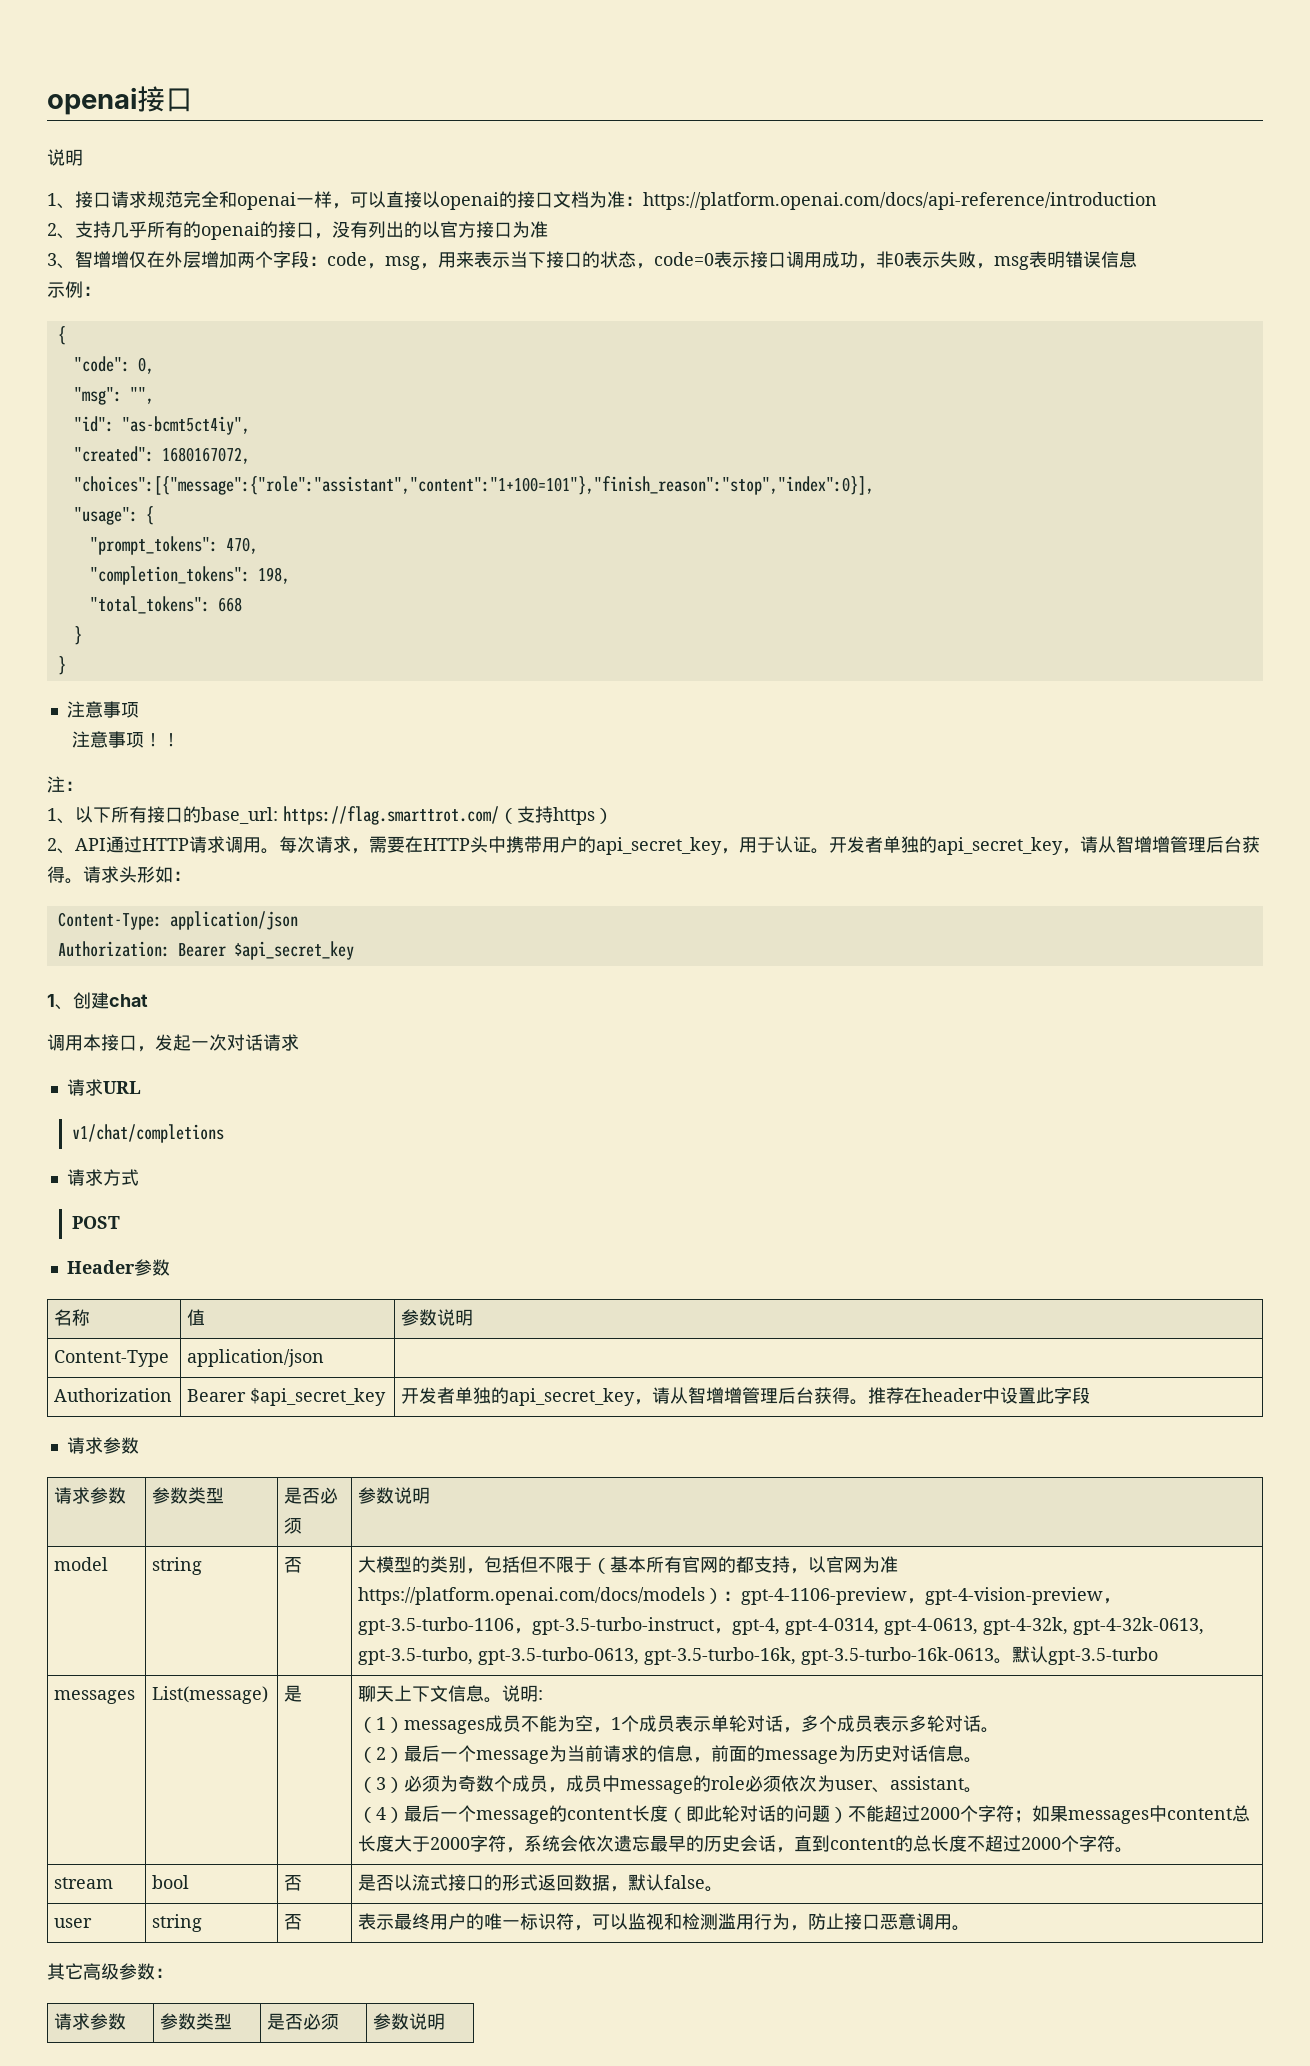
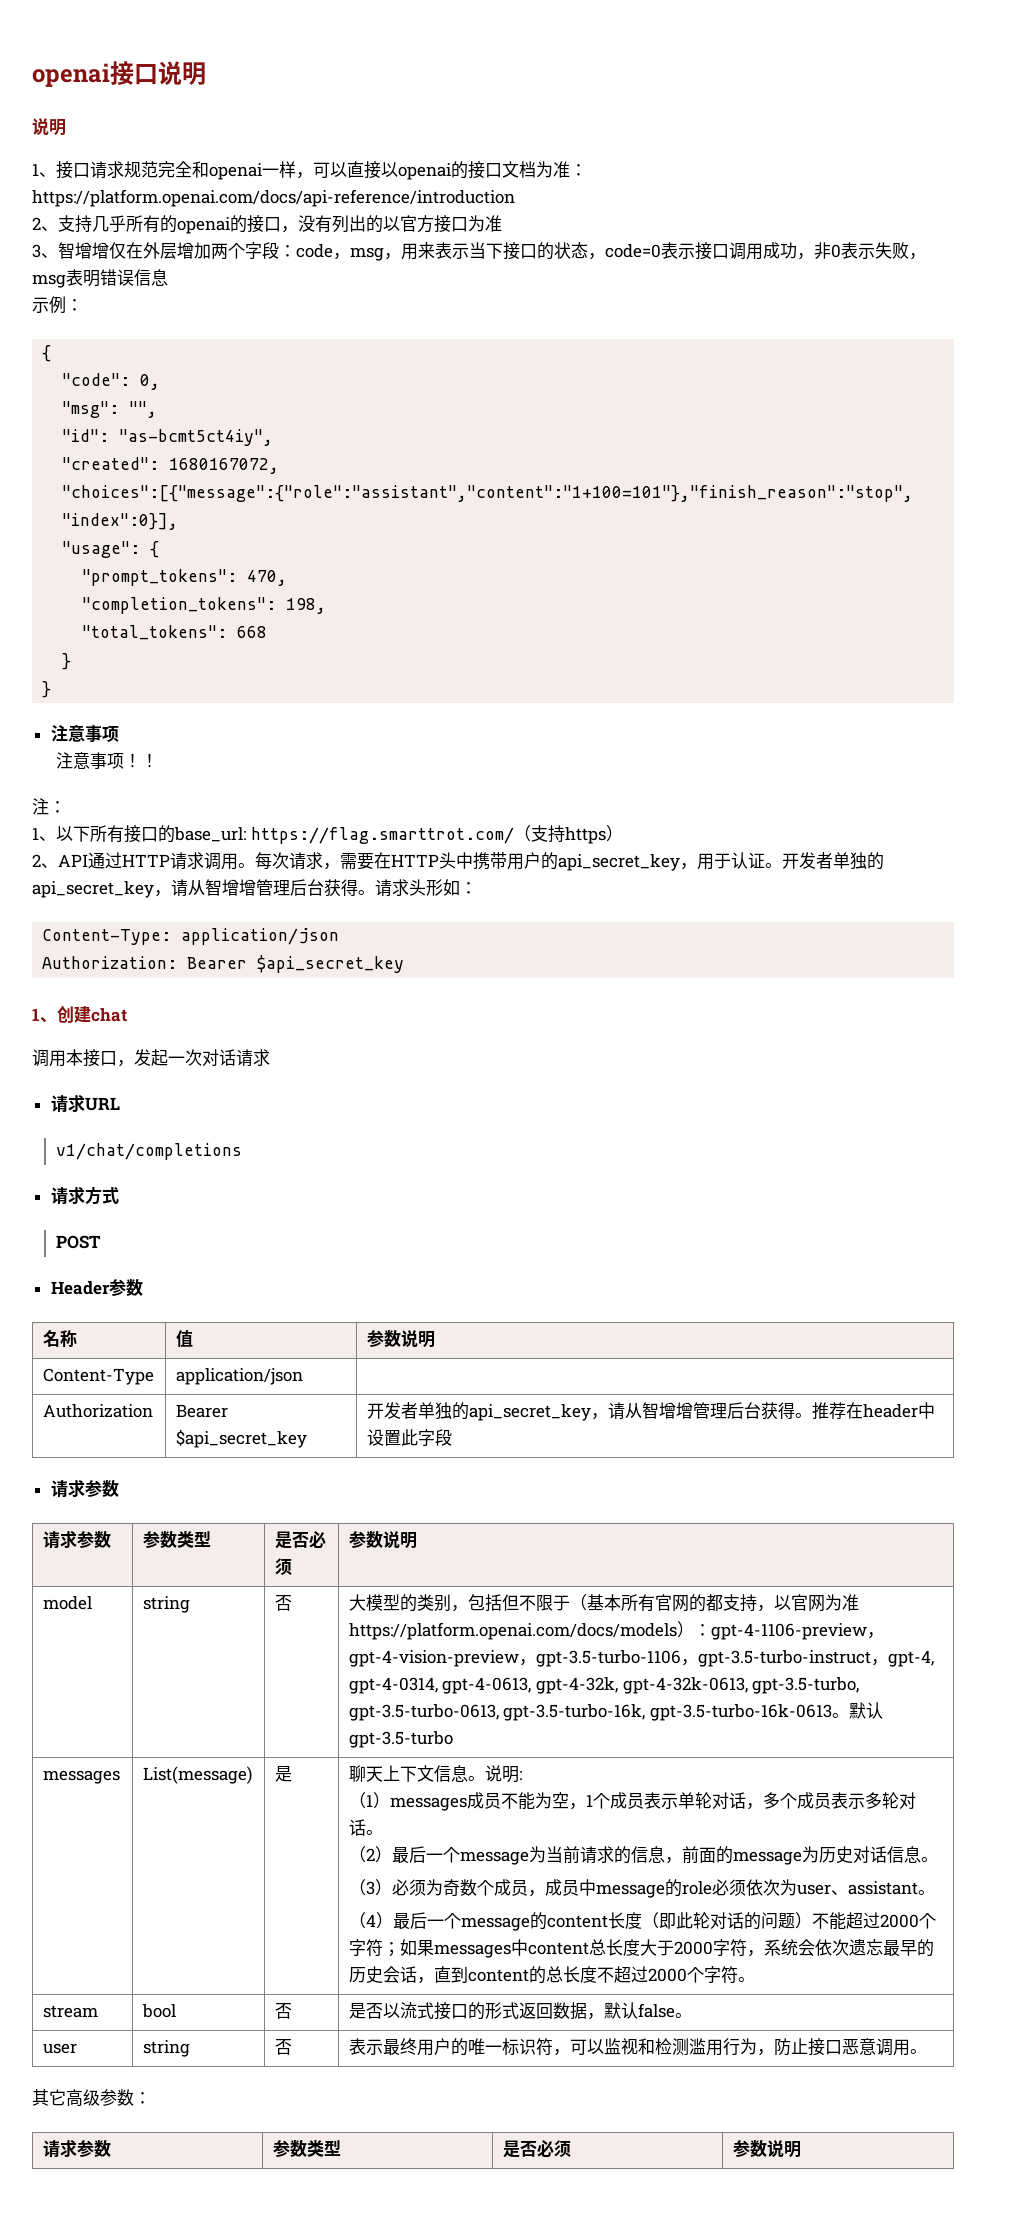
(193, 100) none -> [158,61,206,85] 说明

